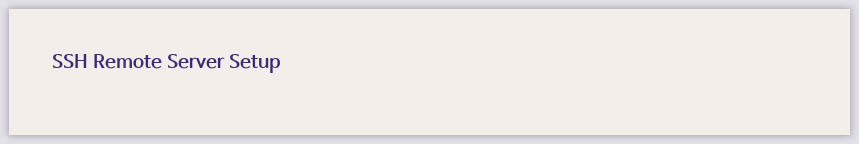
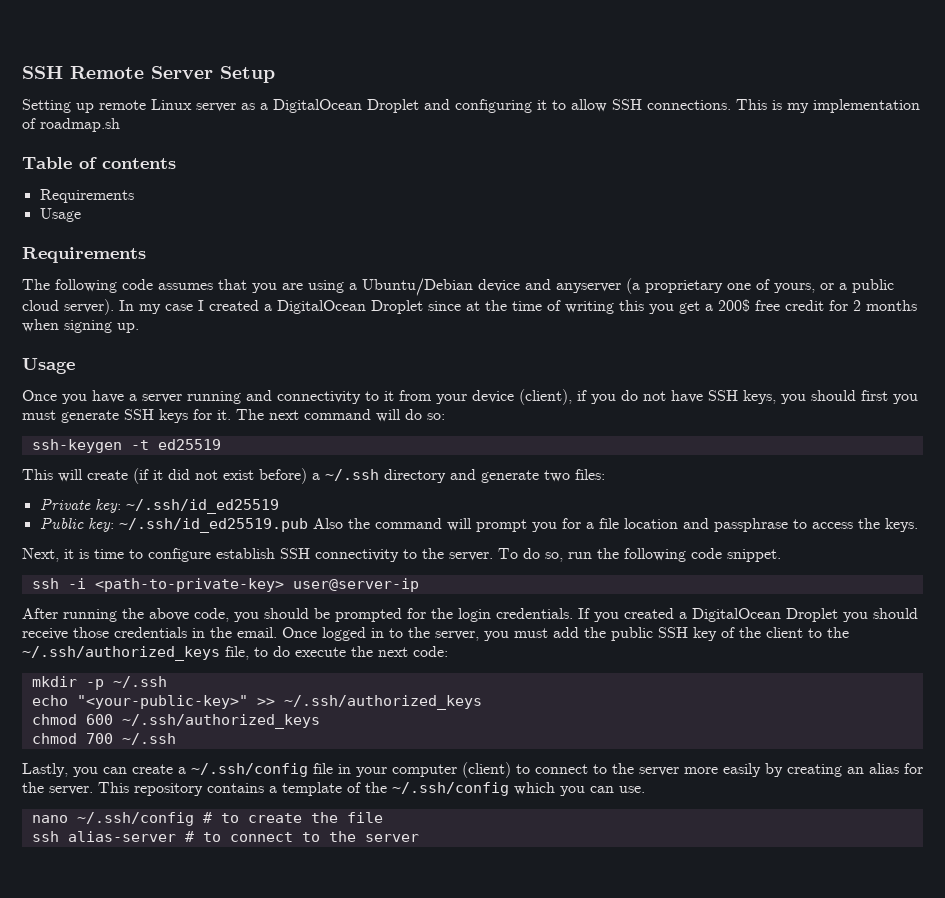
(281, 63) none -> [22,99,920,113] [22,118,120,132] [22,157,176,169] [39,189,134,203] [39,208,81,222] [22,247,146,263] [22,278,894,296] [22,299,917,315] [22,319,139,333] [22,358,75,374] [22,389,918,405] [22,409,445,423] [31,439,221,453] [22,468,605,484] [39,498,279,514] [39,517,918,533] [22,548,781,562] [31,578,419,592] [22,608,918,622] [22,627,849,641] [22,646,448,661] [31,676,167,690] [31,695,482,710] [31,714,320,729] [31,733,176,745] [22,762,923,778] [22,782,645,796] [31,812,383,826] [31,831,419,842] // Setting up remote Linux server as a DigitalOcean Droplet and configuring it to allow SSH connections. This is my implementation of roadmap.sh // Table of contents // Requirements // Usage // Requirements // The following code assumes that you are using a Ubuntu/Debian device and anyserver (a proprietary one of yours, or a public cloud server). In my case I created a DigitalOcean Droplet since at the time of writing this you get a 200$ free credit for 2 months when signing up. // Usage // Once you have a server running and connectivity to it from your device (client), if you do not have SSH keys, you should first you must generate SSH keys for it. The next command will do so: // ssh-keygen -t ed25519 // This will create (if it did not exist before) a ~/.ssh directory and generate two files: // Private key: ~/.ssh/id_ed25519 // Public key: ~/.ssh/id_ed25519.pub Also the command will prompt you for a file location and passphrase to access the keys. // Next, it is time to configure establish SSH connectivity to the server. To do so, run the following code snippet. // ssh -i <path-to-private-key> user@server-ip // After running the above code, you should be prompted for the login credentials. If you created a DigitalOcean Droplet you should receive those credentials in the email. Once logged in to the server, you must add the public SSH key of the client to the ~/.ssh/authorized_keys file, to do execute the next code: // mkdir -p ~/.ssh // echo "<your-public-key>" >> ~/.ssh/authorized_keys // chmod 600 ~/.ssh/authorized_keys // chmod 700 ~/.ssh // Lastly, you can create a ~/.ssh/config file in your computer (client) to connect to the server more easily by creating an alias for the server. This repository contains a template of the ~/.ssh/config which you can use. // nano ~/.ssh/config # to create the file // ssh alias-server # to connect to the server

